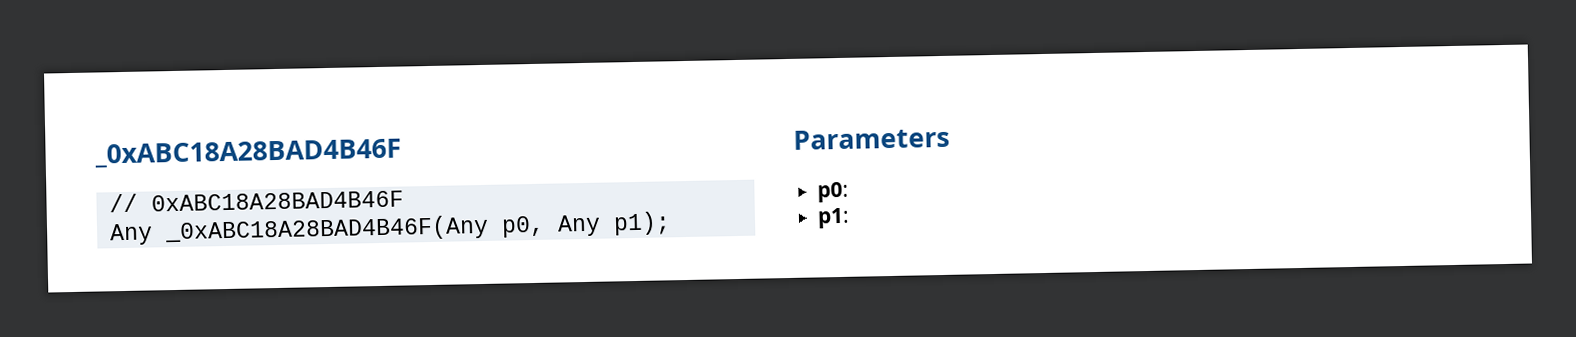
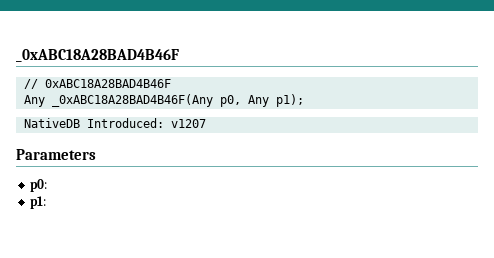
(671, 223) none -> [23,118,206,128] // NativeDB Introduced: v1207

